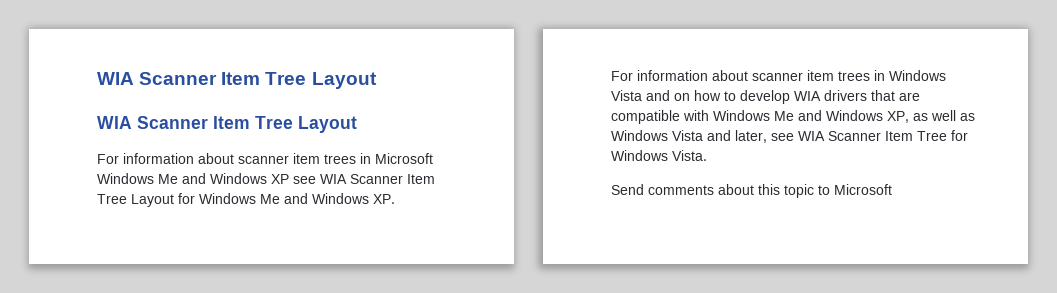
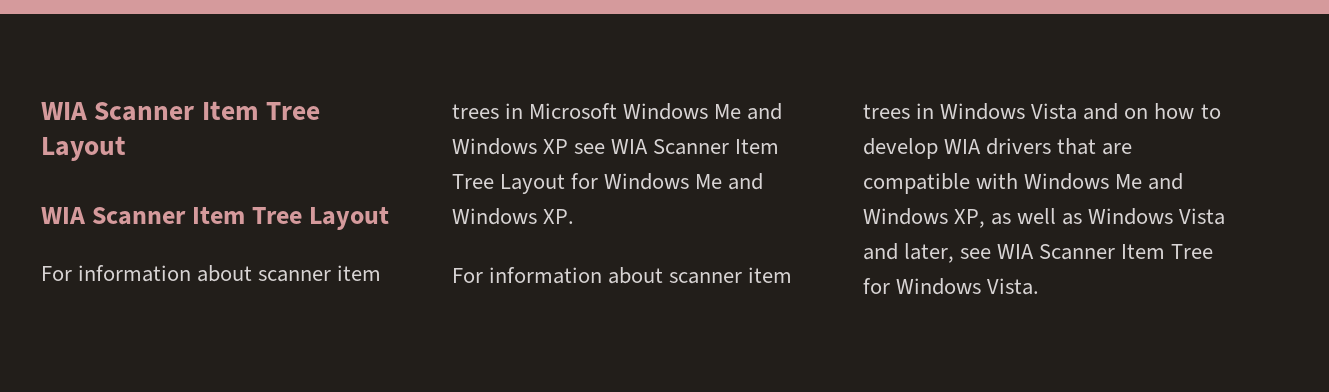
[611,184,892,198] // Send comments about this topic to Microsoft -> (1040, 286) none

